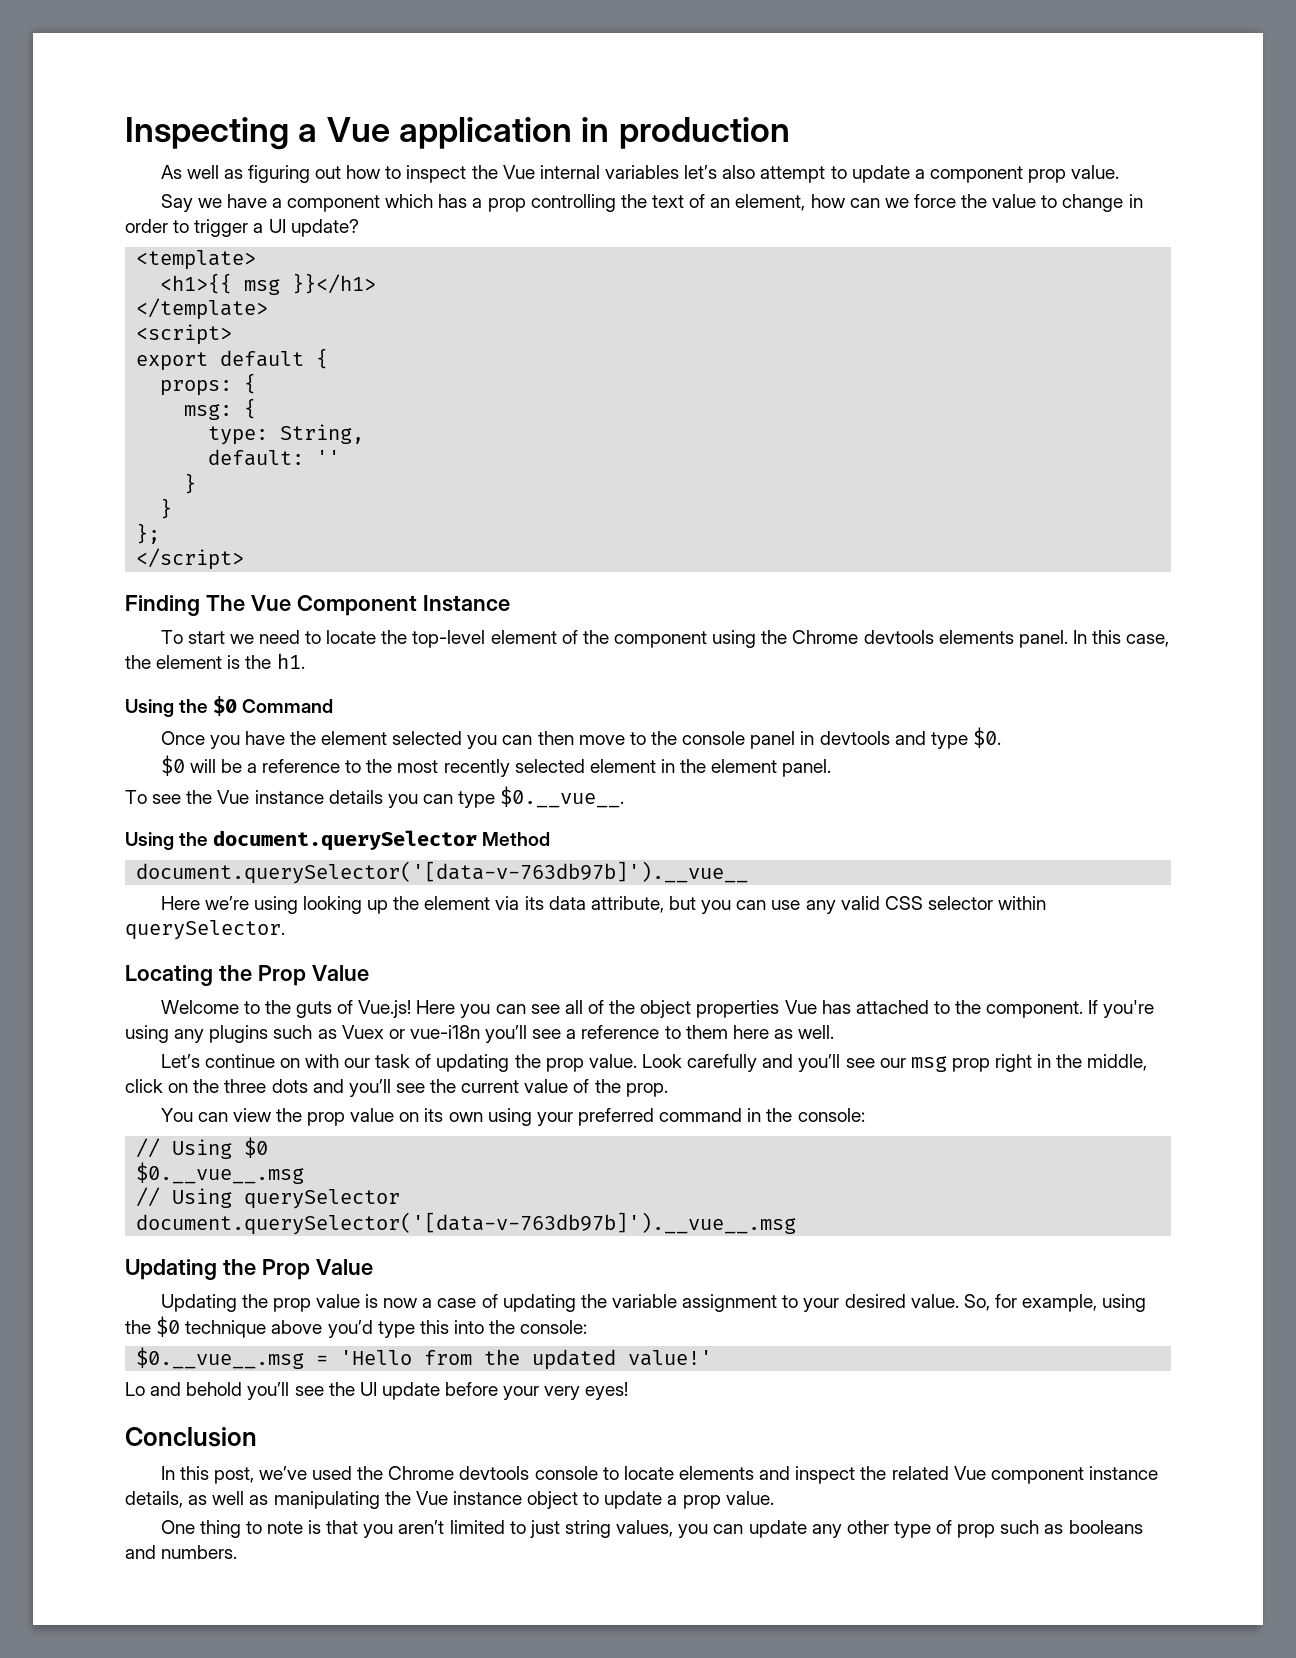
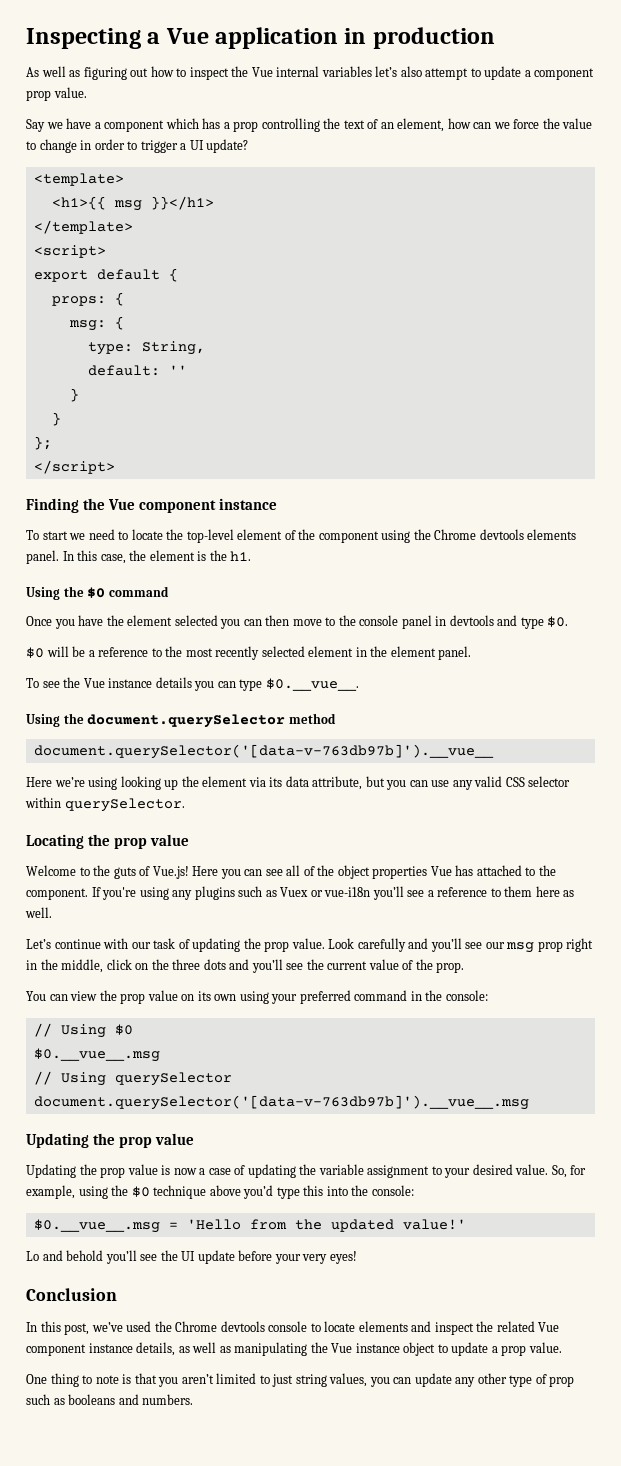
[205,595,510,616] The Vue Component Instance -> [83,498,278,513] the Vue component instance
[242,699,334,713] Command -> [108,586,169,597] command
[482,832,551,846] Method -> [288,713,336,724] method
[257,965,369,986] Prop Value -> [114,834,190,849] prop value
[279,1058,300,1068] on -> (101, 944) none
[261,1259,373,1280] Prop Value -> [119,1133,195,1148] prop value

